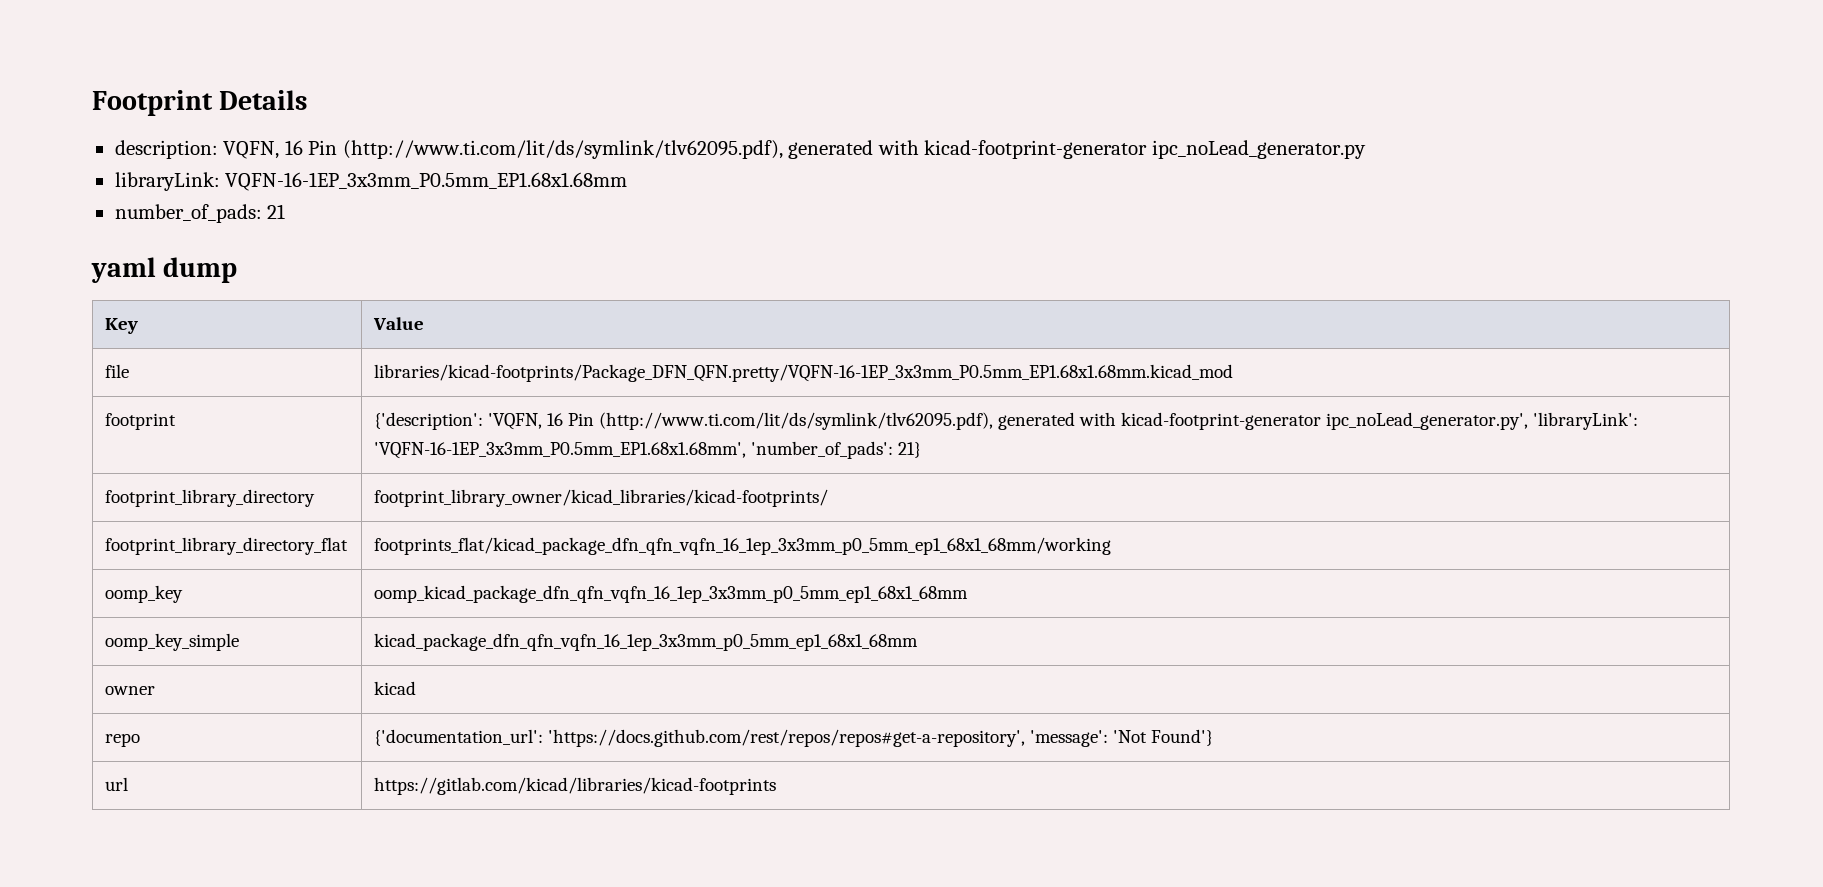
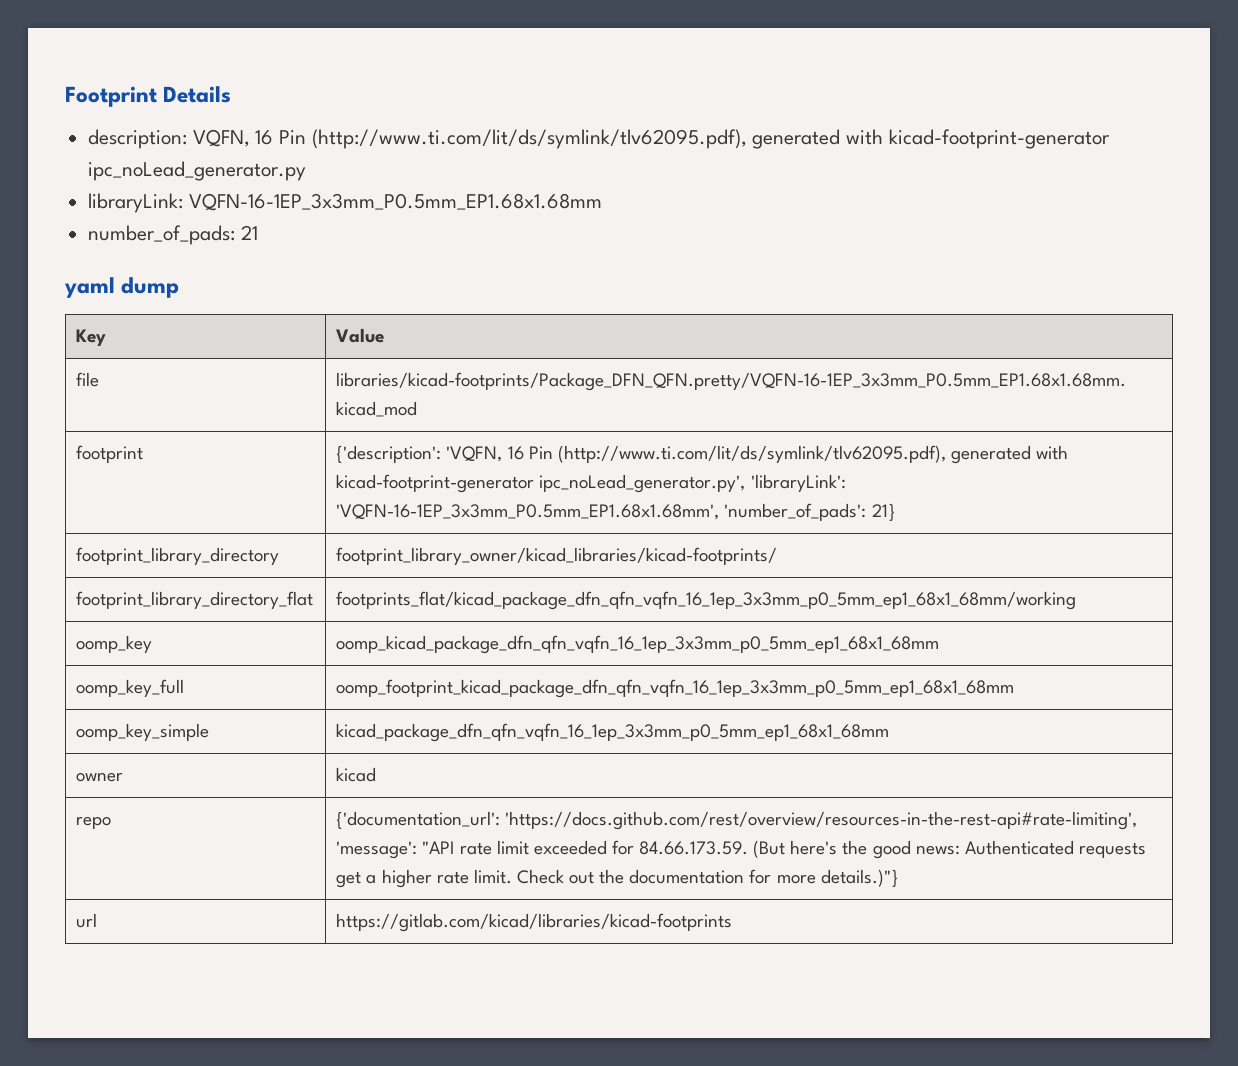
(969, 594) none -> [76,679,185,697] [336,679,1015,698] // oomp_key_full | oomp_footprint_kicad_package_dfn_qfn_vqfn_16_1ep_3x3mm_p0_5mm_ep1_68x1_68mm
[548,729,1214,747] 'https://docs.github.com/rest/repos/repos#get-a-repository', 'message': 'Not Found'} -> [505,811,1138,830] [336,840,1146,859] [336,869,898,888] 'https://docs.github.com/rest/overview/resources-in-the-rest-api#rate-limiting', 'message': "API rate limit exceeded for 84.66.173.59. (But here's the good news: Authenticated requests get a higher rate limit. Check out the documentation for more details.)"}

